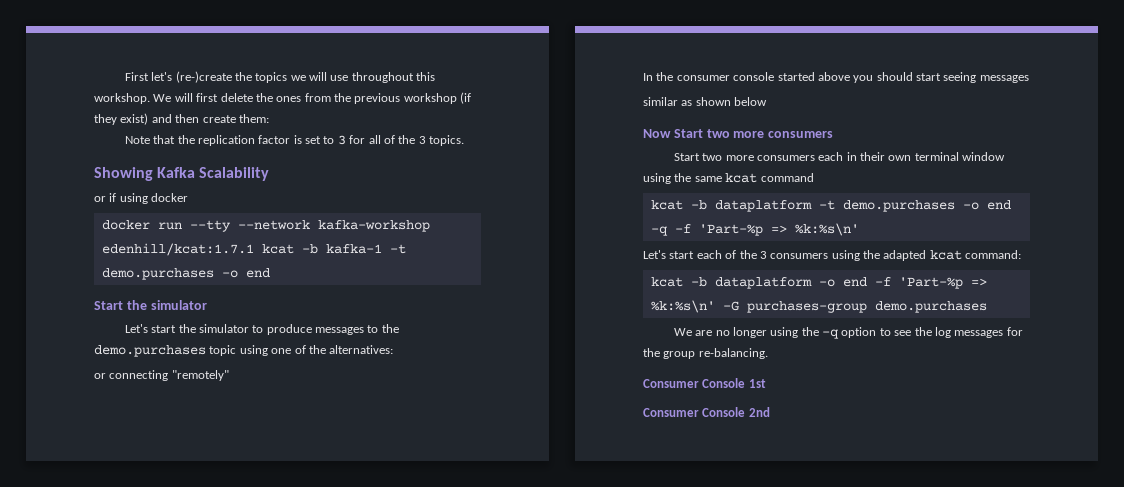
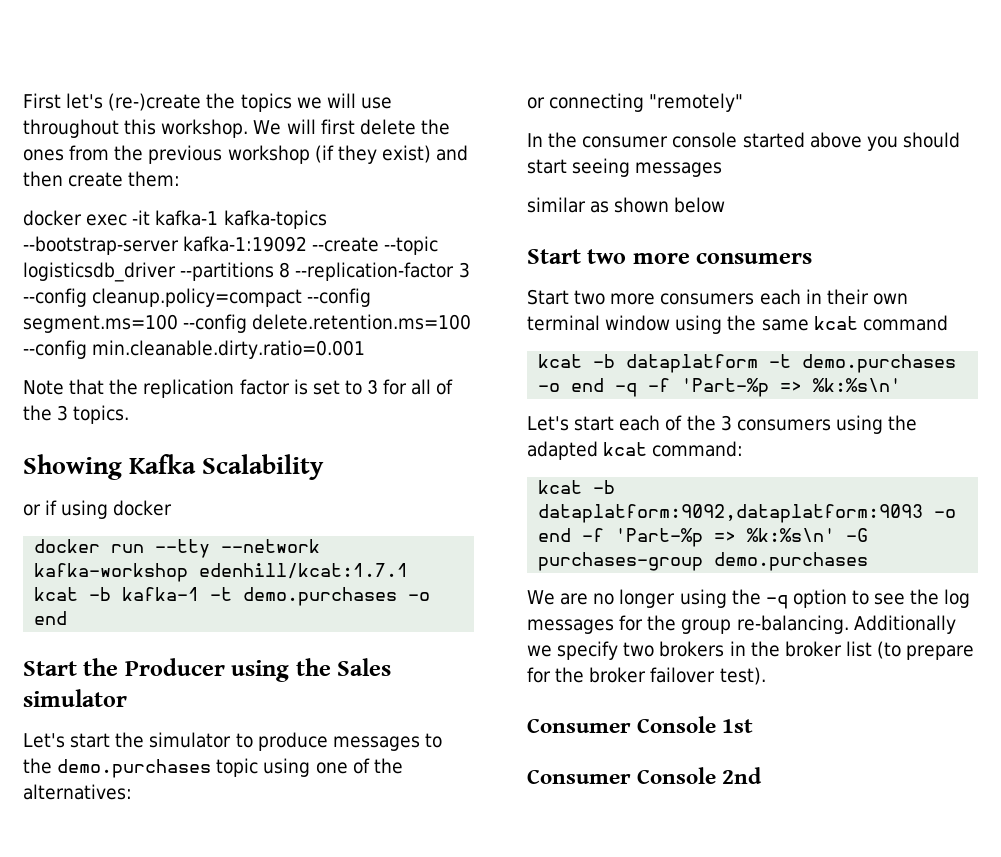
(269, 118) none -> [23,210,327,229] [23,236,439,255] [23,262,470,282] [23,288,372,307] [23,314,472,333] [23,340,366,359] // docker exec -it kafka-1 kafka-topics --bootstrap-server kafka-1:19092 --create --topic logisticsdb_driver --partitions 8 --replication-factor 3 --config cleanup.policy=compact --config segment.ms=100 --config delete.retention.ms=100 --config min.cleanable.dirty.ratio=0.001
(147, 305) none -> [124,658,392,682] Producer using the Sales
[643,129,671,138] Now -> (726, 205) none
[714,277,812,289] dataplatform -> [538,504,924,523] dataplatform:9092,dataplatform:9093
(768, 353) none -> [853,615,956,634] [527,641,975,660] [527,667,766,685] Additionally we specify two brokers in the broker list (to prepare for the broker failover test).

